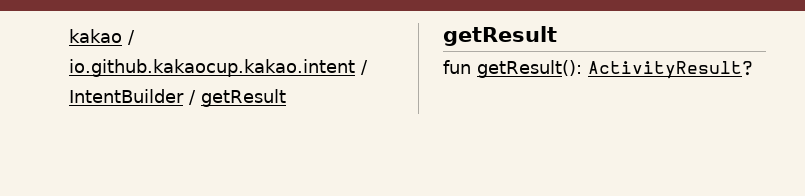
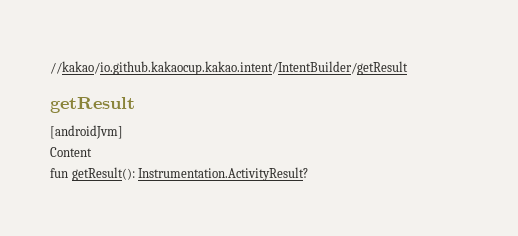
[69,29,135,45] [69,59,368,77] [69,89,286,107] [443,26,557,46] kakao / io.github.kakaocup.kakao.intent / IntentBuilder / getResult // getResult -> [50,61,408,75] [50,97,135,113] [50,125,123,139] [50,147,92,157] //kakao/io.github.kakaocup.kakao.intent/IntentBuilder/getResult // getResult // [androidJvm] // Content
[587,61,753,79] ActivityResult? -> [138,167,309,181] Instrumentation.ActivityResult?

